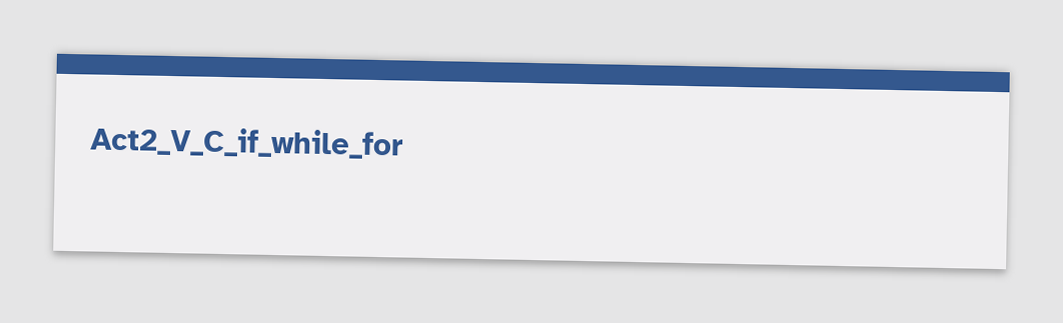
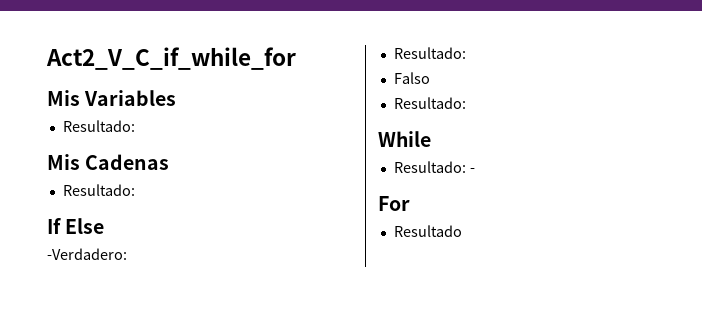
(404, 142) none -> [47,90,177,106] [62,120,135,132] [47,154,170,170] [62,184,135,196] [47,218,105,234] [47,248,127,260] [393,47,466,59] [393,72,430,84] [393,97,466,109] [378,131,431,147] [393,161,475,173] [378,196,410,211] [393,225,462,237] // Mis Variables // Resultado: // Mis Cadenas // Resultado: // If Else // -Verdadero: // Resultado: // Falso // Resultado: // While // Resultado: - // For // Resultado

